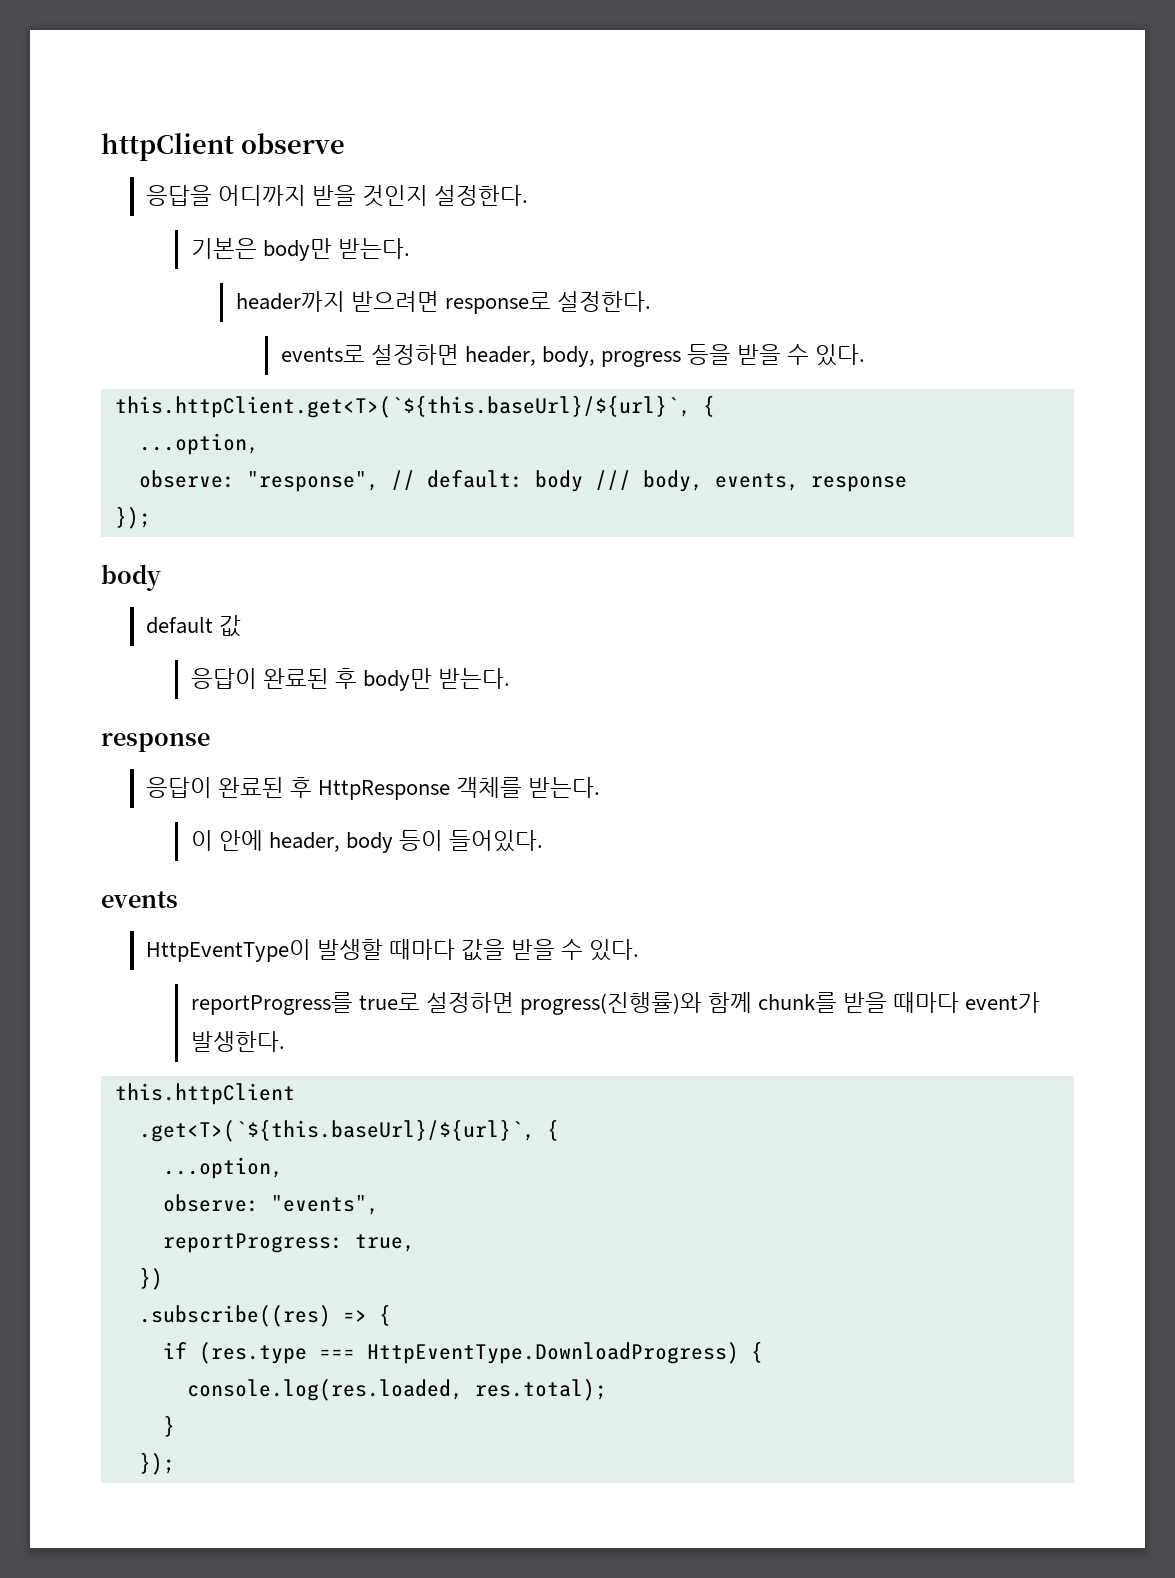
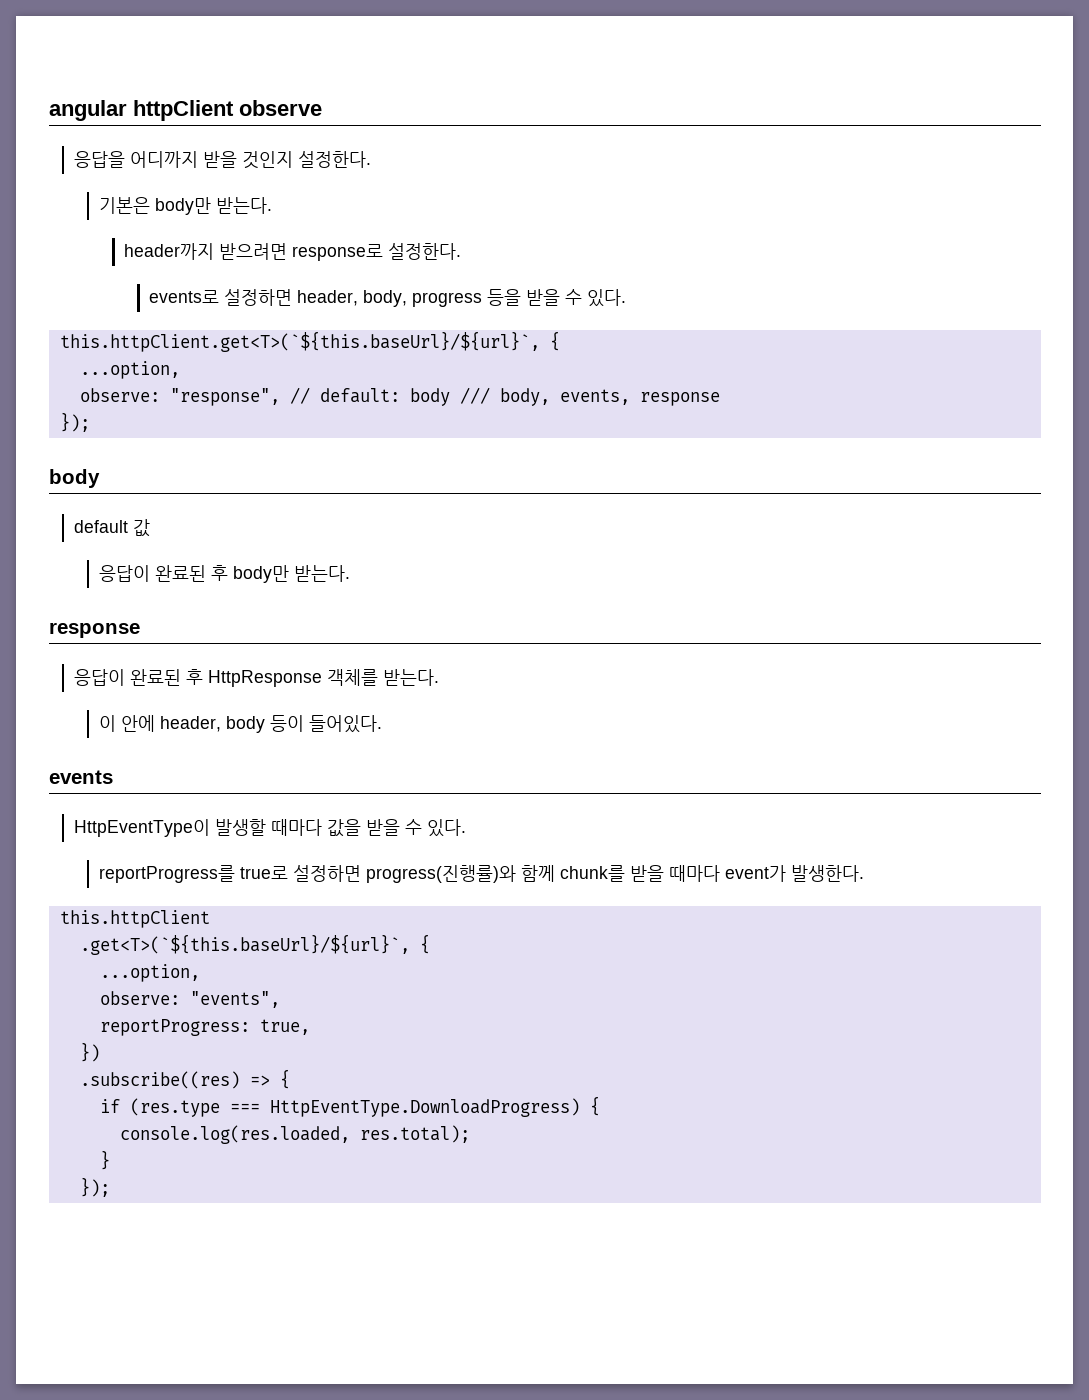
(101, 147) none -> [49,100,127,121] angular

